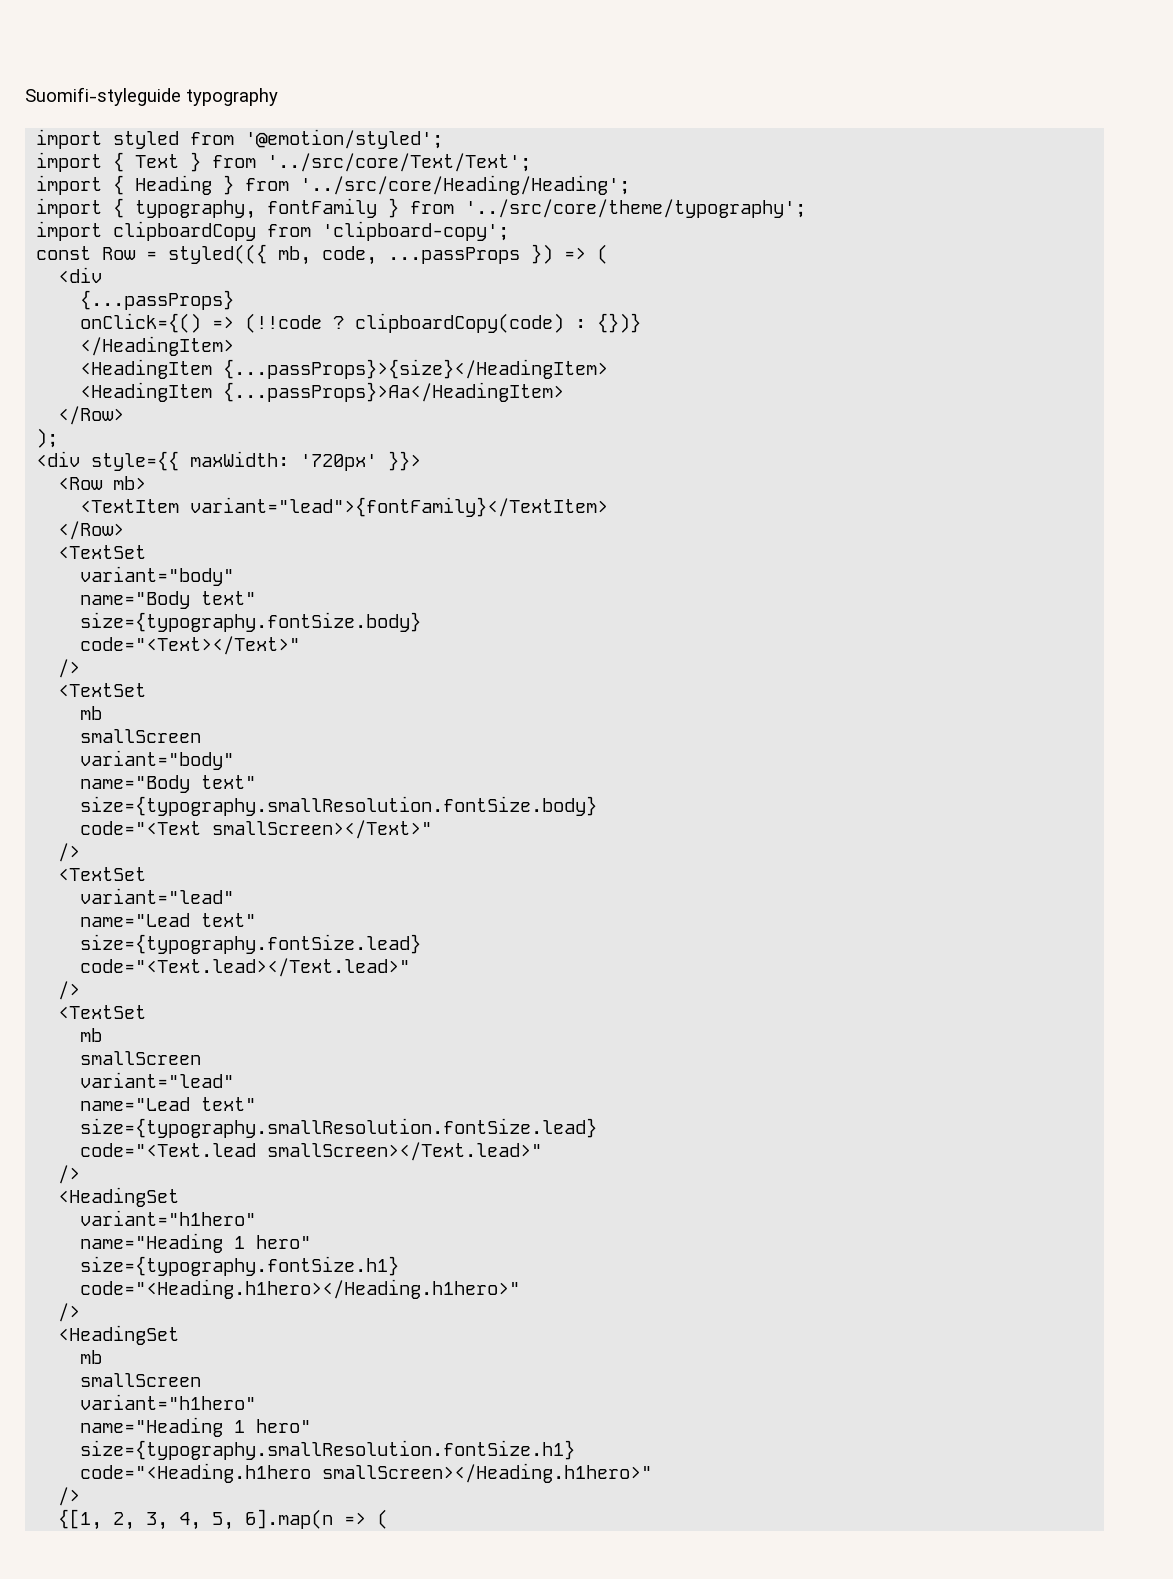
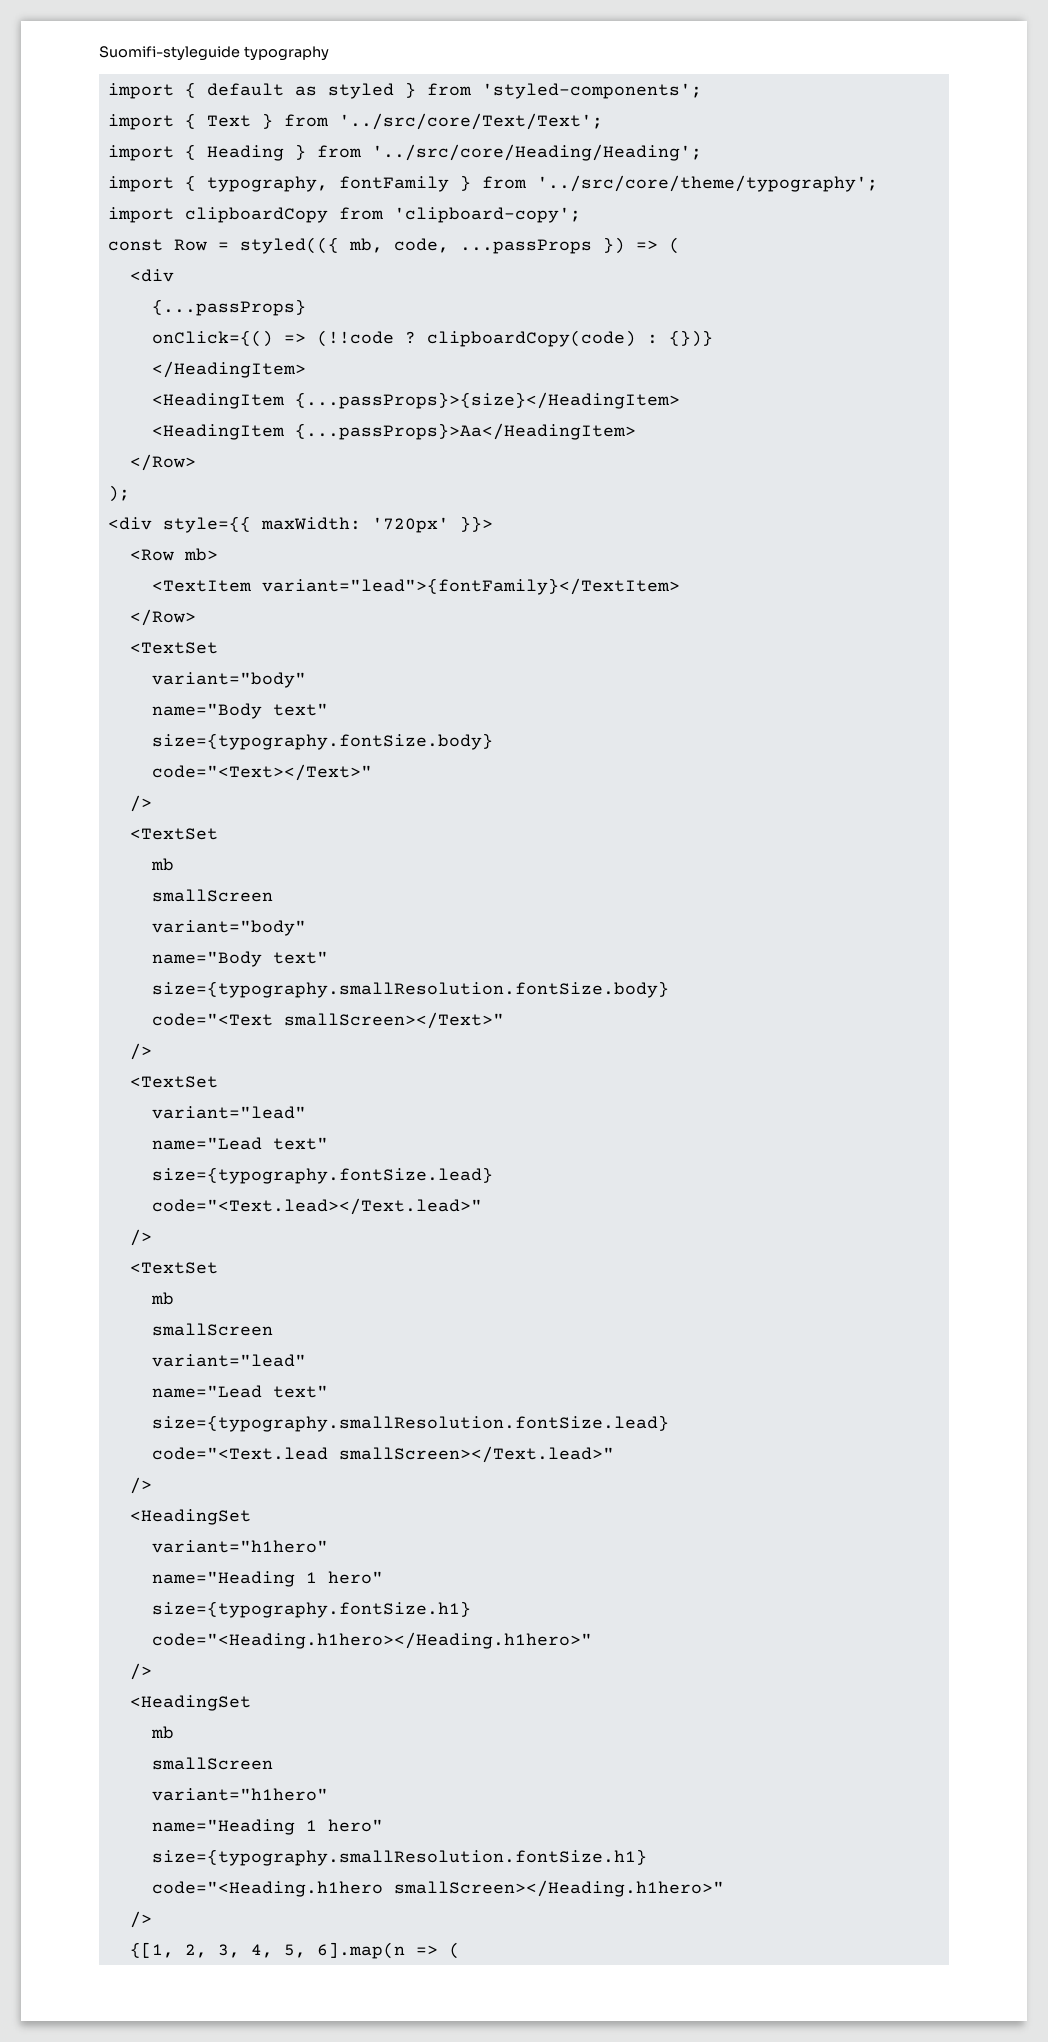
[113,129,444,149] styled from '@emotion/styled'; -> [184,82,702,99] { default as styled } from 'styled-components';

